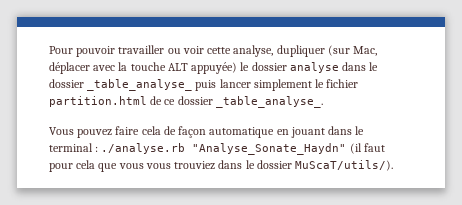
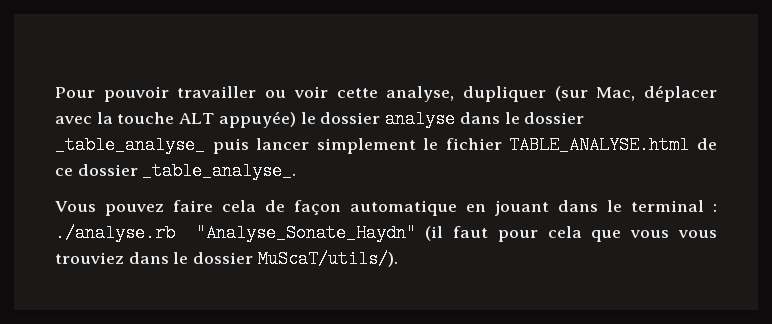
[49,96,147,107] partition.html -> [509,136,690,154] TABLE_ANALYSE.html

